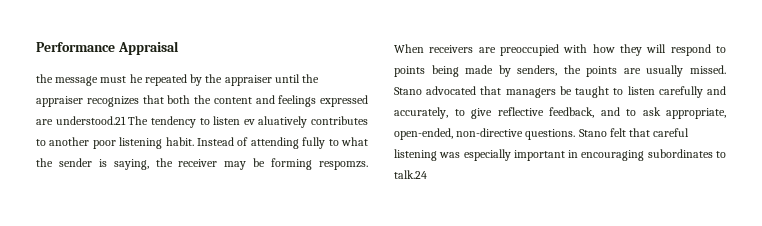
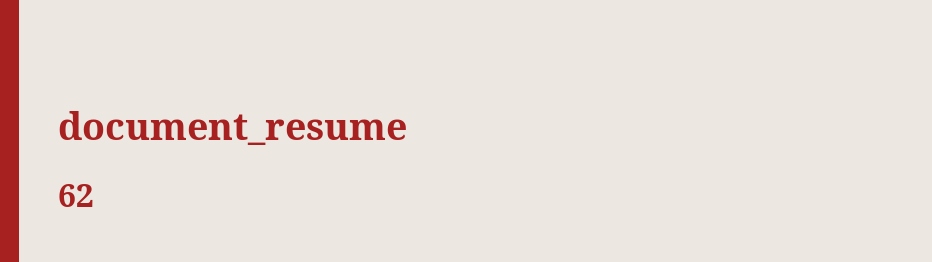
[36,41,179,55] [36,74,320,86] [36,95,368,107] [36,116,368,128] [36,137,368,149] [36,158,368,170] [394,44,726,56] [394,65,726,77] [394,86,726,98] [394,107,726,119] [394,128,690,140] [394,149,726,161] [394,170,427,179] Performance Appraisal // the message must he repeated by the appraiser until the appraiser recognizes that both the content and feelings expressed are understood.21 The tendency to listen ev aluatively contributes to another poor listening habit. Instead of attending fully to what the sender is saying, the receiver may be forming respomzs. When receivers are preoccupied with how they will respond to points being made by senders, the points are usually missed. Stano advocated that managers be taught to listen carefully and accurately, to give reflective feedback, and to ask appropriate, open-ended, non-directive questions. Stano felt that careful listening was especially important in encouraging subordinates to talk.24 -> [58,111,407,145] [58,184,94,207] document_resume // 62

